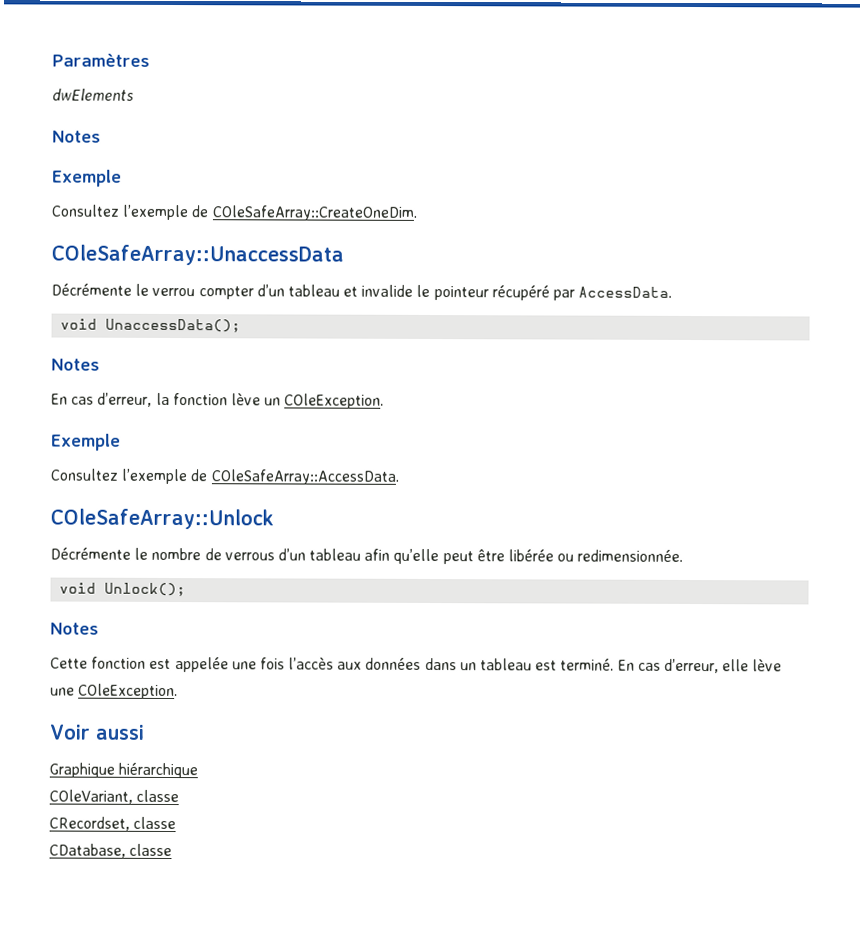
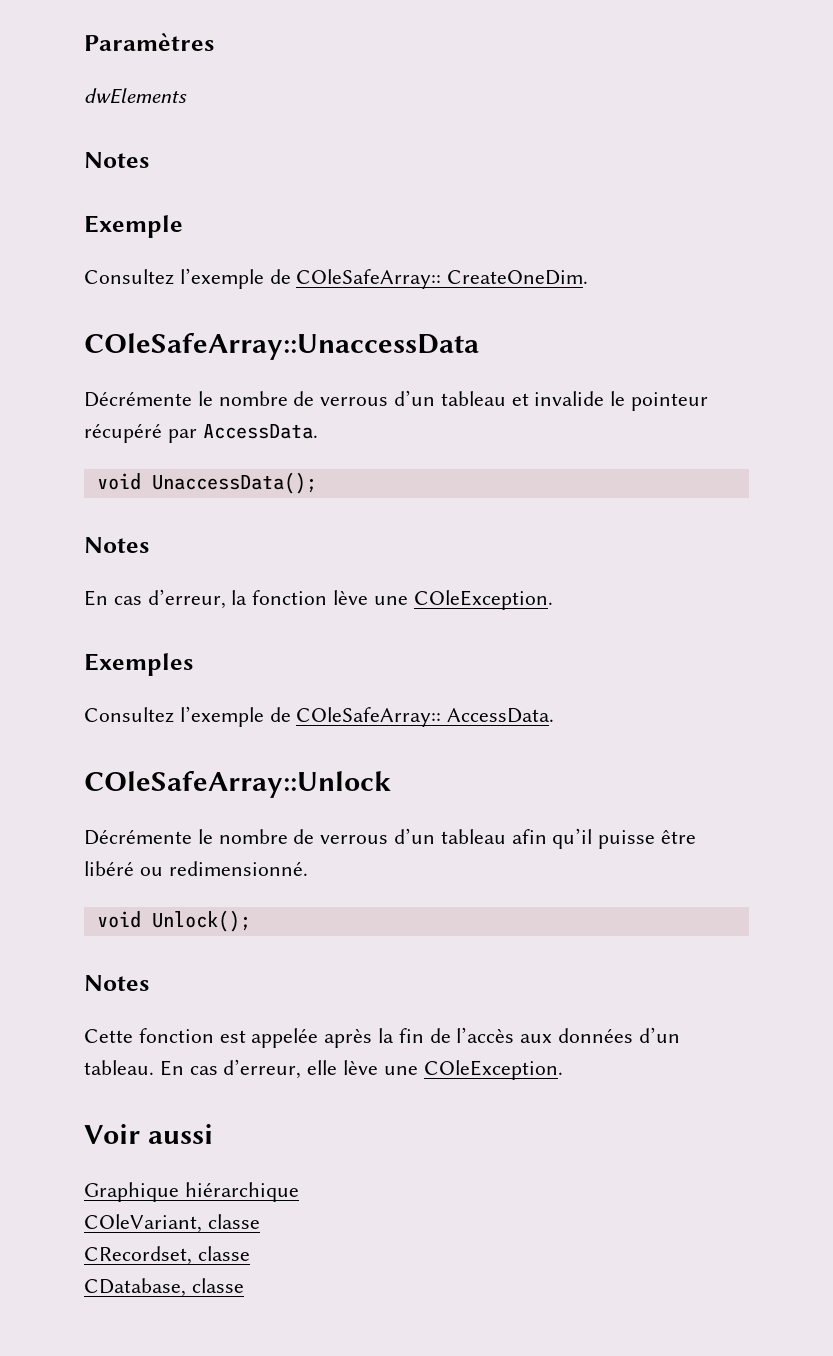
[211,205,418,221] COleSafeArray::CreateOneDim. -> [296,269,589,289] COleSafeArray:: CreateOneDim.
[152,286,254,300] verrou compter -> [218,391,389,406] nombre de verrous
[264,393,385,409] [51,433,121,451] [50,468,400,485] un COleException. // Exemple // Consultez l’exemple de COleSafeArray::AccessData. -> [373,590,553,610] [84,653,193,676] [84,706,555,727] une COleException. // Exemples // Consultez l’exemple de COleSafeArray:: AccessData.
[393,548,684,565] qu’elle peut être libérée ou redimensionnée. -> [552,828,697,849] [84,861,308,876] qu’il puisse être libéré ou redimensionné.
[231,657,615,671] une fois l’accès aux données dans un tableau est terminé. -> [324,1027,680,1048] [84,1060,154,1075] après la fin de l’accès aux données d’un tableau.

